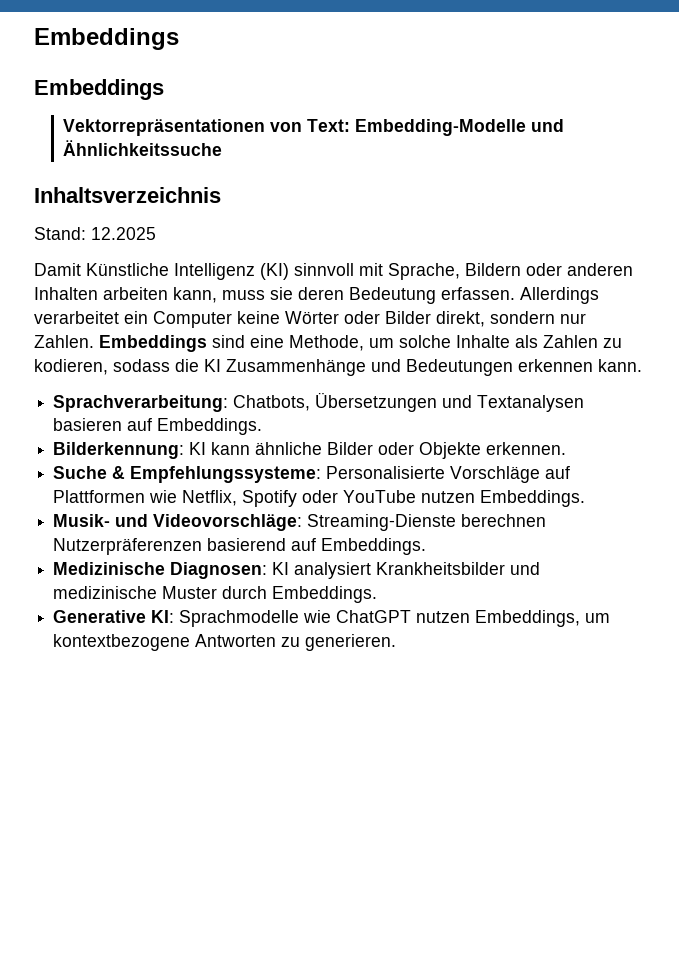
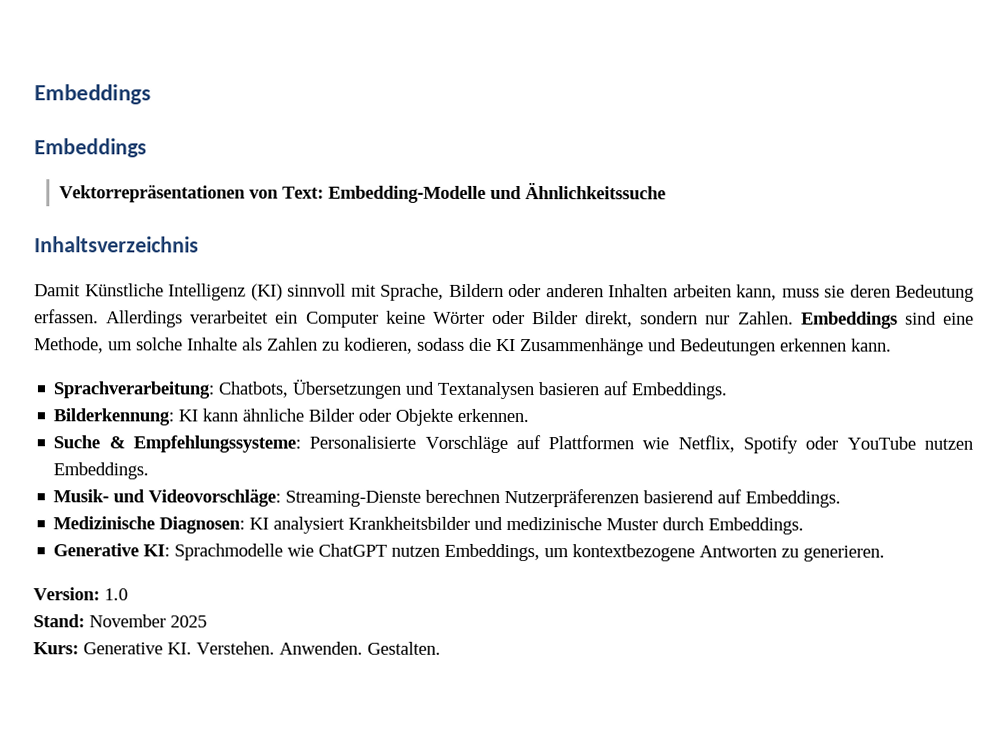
[34,227,156,240] // Stand: 12.2025 -> (199, 244) none
(397, 642) none -> [33,587,128,601] [33,614,207,628] [33,641,441,655] // Version: 1.0 // Stand: November 2025 // Kurs: Generative KI. Verstehen. Anwenden. Gestalten.

